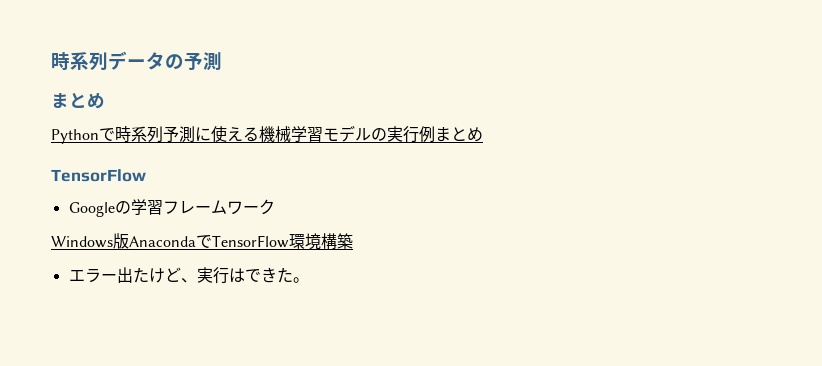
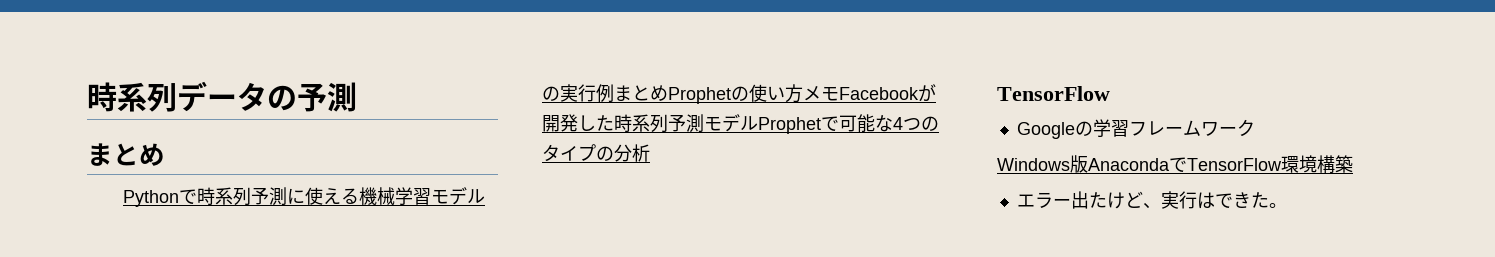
(483, 134) none -> [668,84,936,104] [542,114,939,134] [542,144,650,162] Prophetの使い方メモFacebookが開発した時系列予測モデルProphetで可能な4つのタイプの分析

